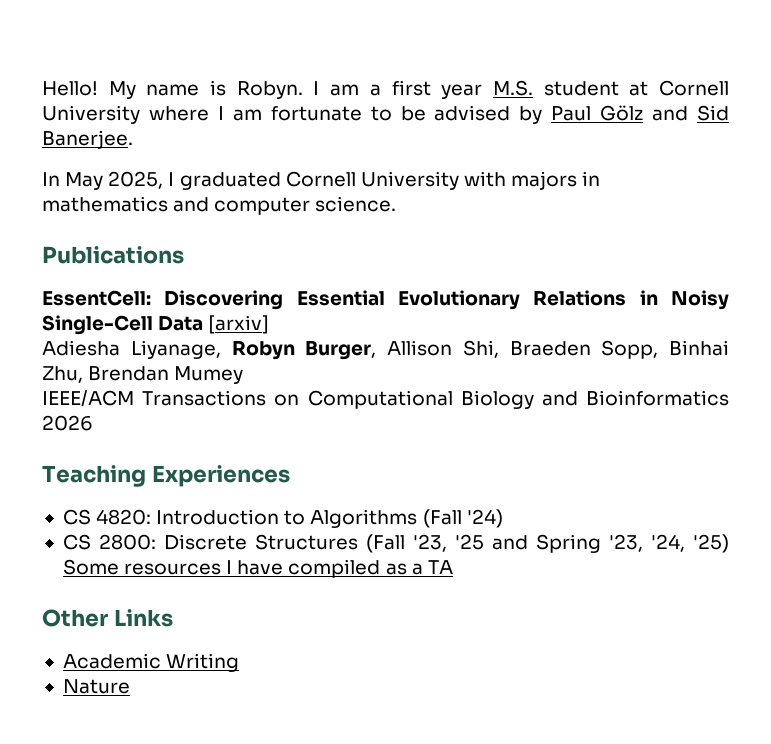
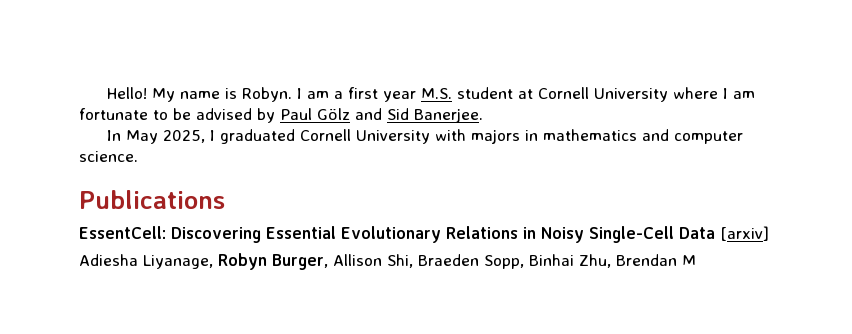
[174,366,244,384] [42,390,730,409] [42,415,93,431] [42,465,290,487] [62,509,503,528] [62,534,729,553] [62,559,453,578] [42,609,173,627] [62,653,240,672] [62,679,130,694] Mumey // IEEE/ACM Transactions on Computational Biology and Bioinformatics 2026 // Teaching Experiences // CS 4820: Introduction to Algorithms (Fall '24) // CS 2800: Discrete Structures (Fall '23, '25 and Spring '23, '24, '25) Some resources I have compiled as a TA // Other Links // Academic Writing // Nature -> [682,255,696,266] M

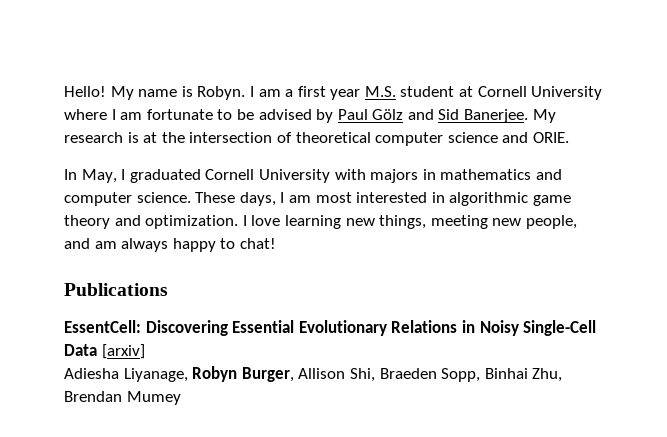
(483, 115) none -> [532,109,556,123] [64,132,569,146] My research is at the intersection of theoretical computer science and ORIE.
[126,130,206,144] May 2025, -> [81,169,117,183] May,
(138, 156) none -> [195,192,571,206] [64,215,577,229] [64,238,276,252] These days, I am most interested in algorithmic game theory and optimization. I love learning new things, meeting new people, and am always happy to chat!
[682,255,696,266] M -> [126,391,181,405] Mumey

